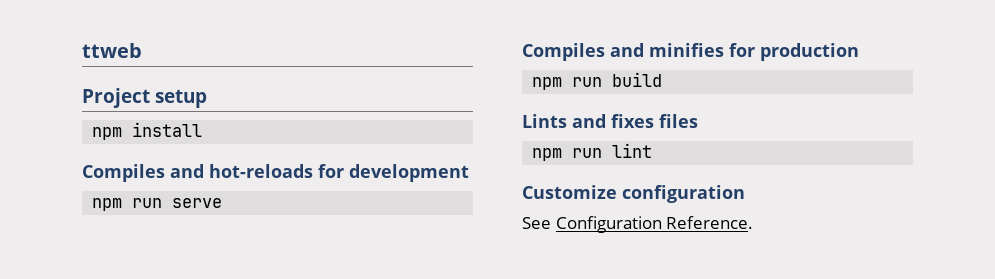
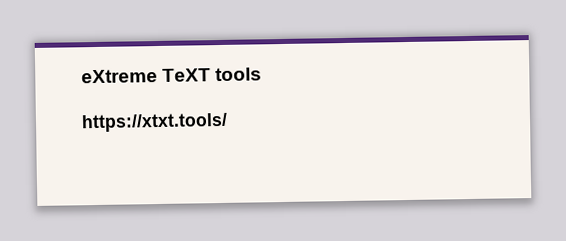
[82,43,142,58] [82,88,207,108] [92,122,203,140] [82,164,469,182] [92,198,223,211] [522,43,859,61] [532,72,663,90] [522,114,698,128] [532,143,653,161] [522,185,745,203] [522,216,754,233] ttweb // Project setup // npm install // Compiles and hot-reloads for development // npm run serve // Compiles and minifies for production // npm run build // Lints and fixes files // npm run lint // Customize configuration // See Configuration Reference. -> [81,67,263,84] [81,112,228,133] eXtreme TeXT tools // https://xtxt.tools/

